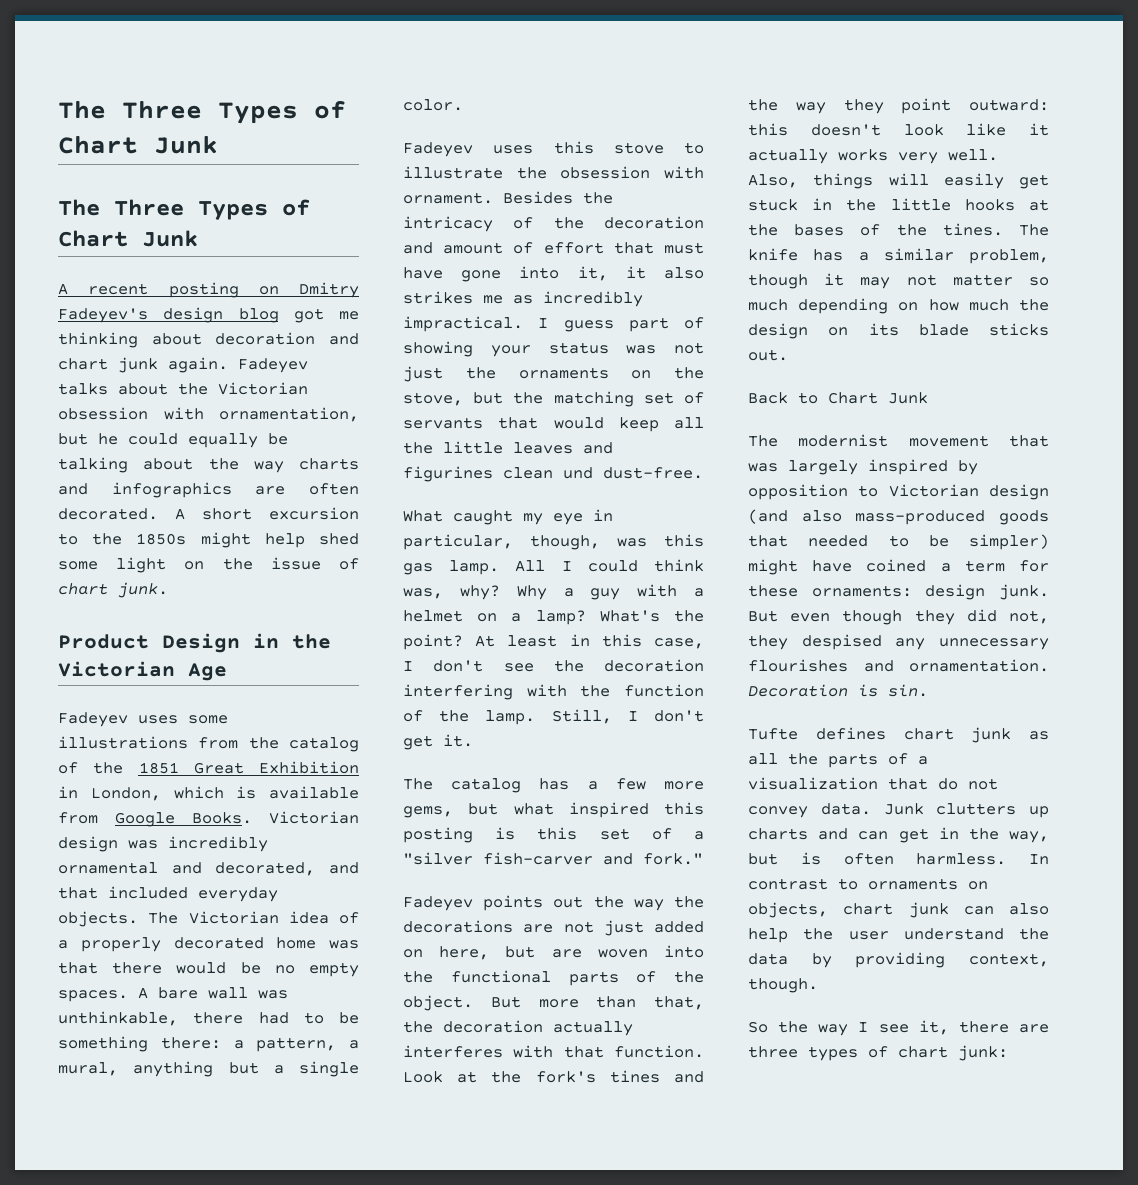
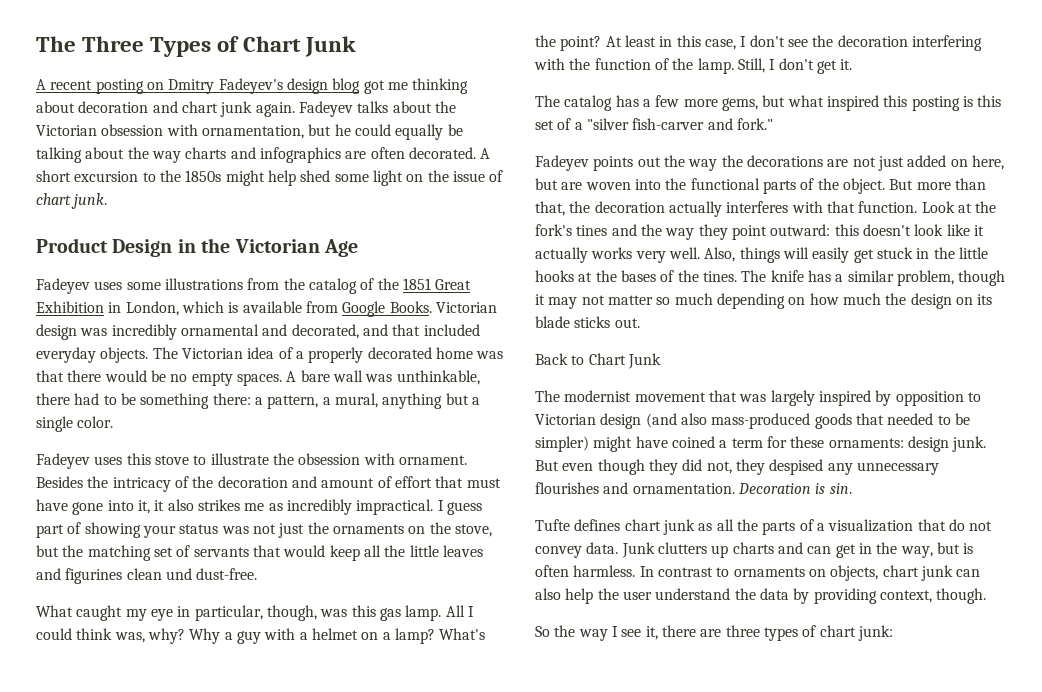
[58,100,346,124] [58,136,218,154] [58,199,310,220] [58,230,198,247] The Three Types of Chart Junk // The Three Types of Chart Junk -> [36,36,357,57] The Three Types of Chart Junk

